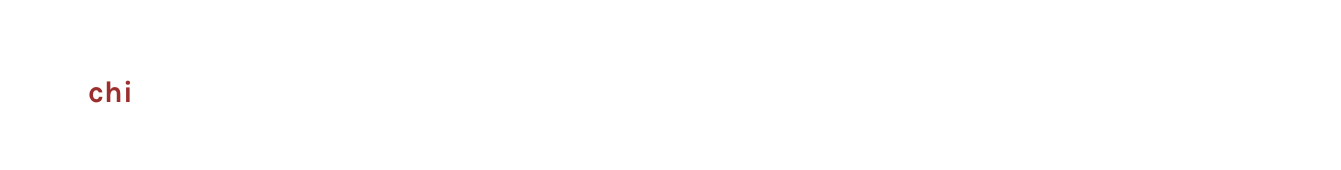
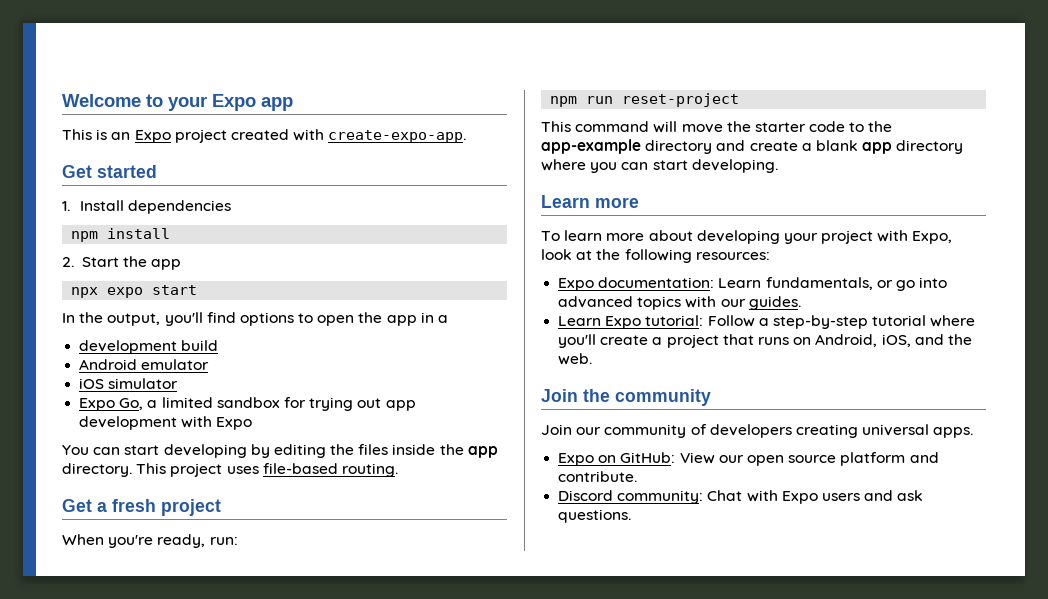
[88,80,133,103] chi -> [62,94,293,111] [62,129,467,143] [62,165,157,178] [62,200,232,214] [71,228,171,242] [62,256,182,270] [71,285,198,298] [62,312,449,326] [79,340,219,354] [79,359,210,370] [79,378,179,389] [79,397,416,411] [79,416,253,430] [62,444,498,458] [62,463,398,477] [62,499,221,516] [62,534,238,548] [550,93,740,107] [541,121,893,133] [541,139,964,154] [541,159,778,173] [541,195,639,208] [541,230,953,244] [541,249,770,263] [558,277,948,291] [558,296,801,310] [558,315,976,329] [558,334,972,348] [558,353,593,365] [541,389,711,406] [541,424,974,438] [558,452,939,466] [558,471,638,482] [558,490,924,504] [558,509,632,523] Welcome to your Expo app // This is an Expo project created with create-expo-app. // Get started // 1. Install dependencies // npm install // 2. Start the app // npx expo start // In the output, you'll find options to open the app in a // development build // Android emulator // iOS simulator // Expo Go, a limited sandbox for trying out app development with Expo // You can start developing by editing the files inside the app directory. This project uses file-based routing. // Get a fresh project // When you're ready, run: // npm run reset-project // This command will move the starter code to the app-example directory and create a blank app directory where you can start developing. // Learn more // To learn more about developing your project with Expo, look at the following resources: // Expo documentation: Learn fundamentals, or go into advanced topics with our guides. // Learn Expo tutorial: Follow a step-by-step tutorial where you'll create a project that runs on Android, iOS, and the web. // Join the community // Join our community of developers creating universal apps. // Expo on GitHub: View our open source platform and contribute. // Discord community: Chat with Expo users and ask questions.

